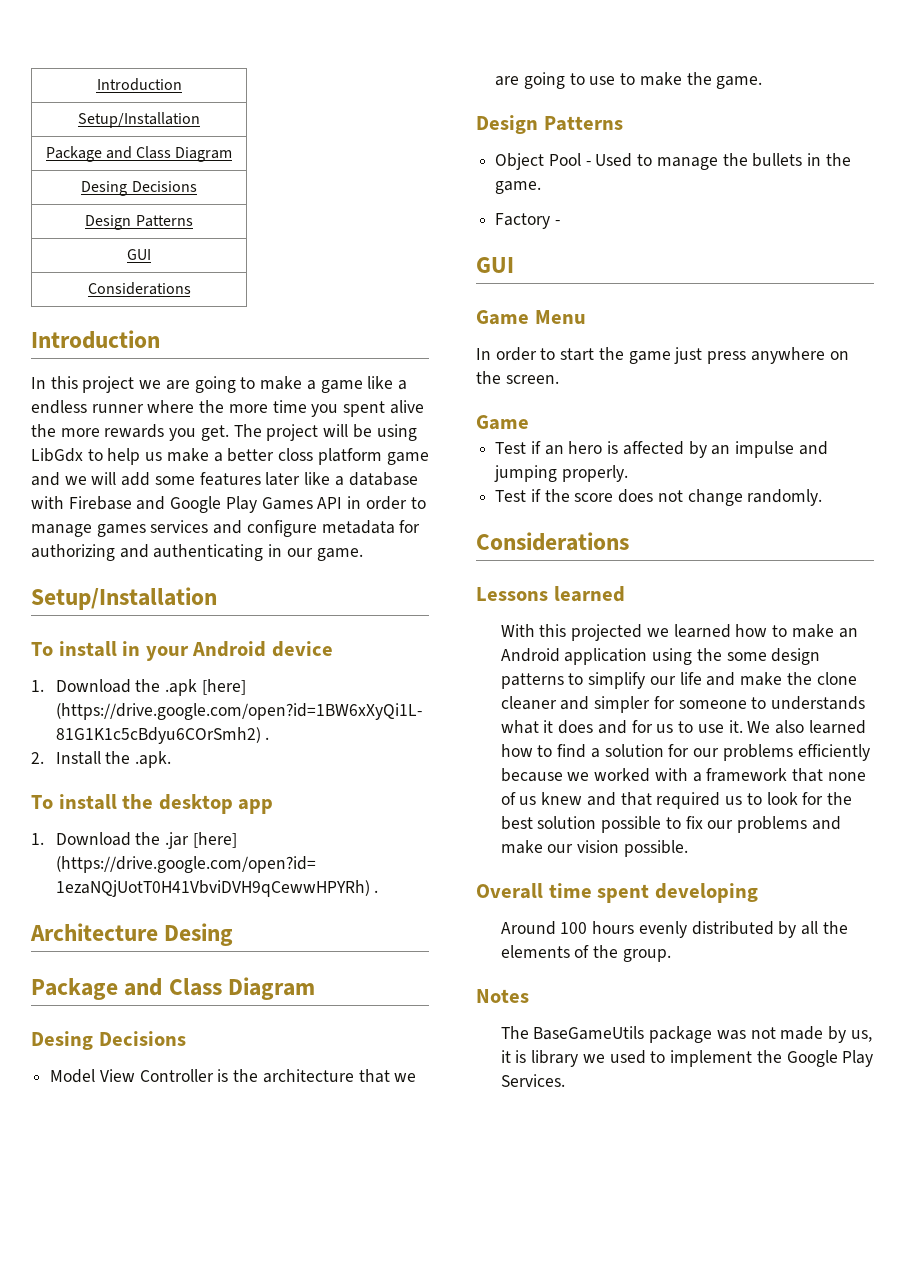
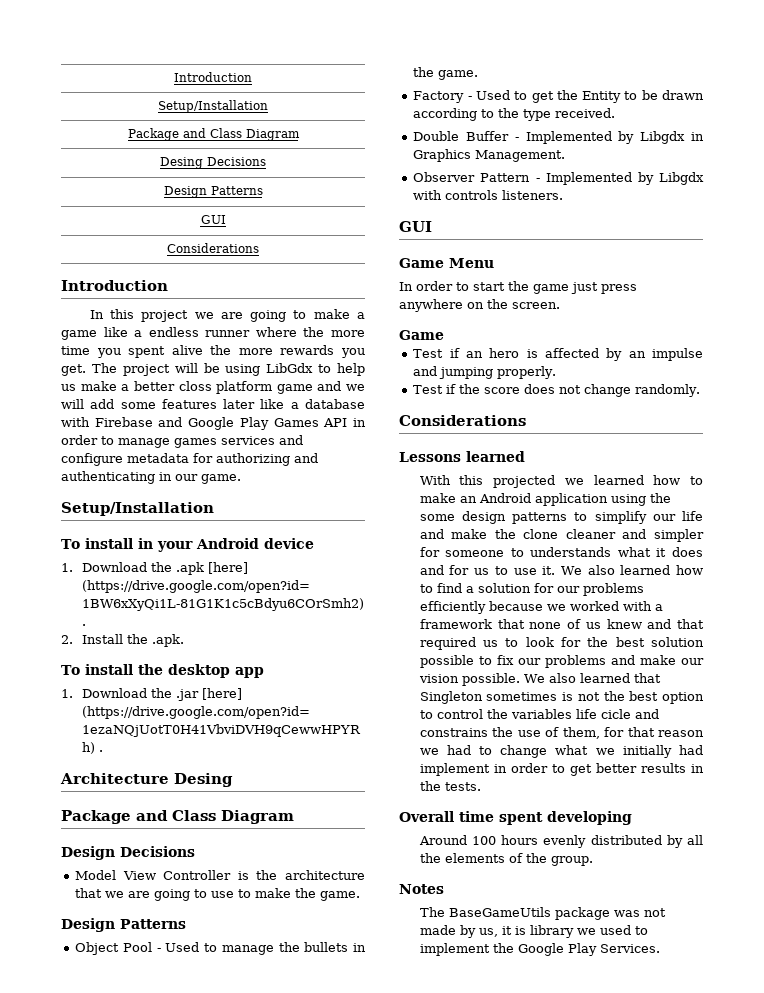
[31,1031,93,1050] Desing -> [61,846,115,860] Design
(560, 222) none -> [475,90,704,103] [413,108,616,121] [413,131,704,144] [413,149,566,162] [413,172,704,185] [413,190,564,200] Used to get the Entity to be drawn according to the type received. // Double Buffer - Implemented by Libgdx in Graphics Management. // Observer Pattern - Implemented by Libgdx with controls listeners.
(688, 848) none -> [523,673,661,683] [419,691,704,704] [419,709,659,719] [419,727,704,739] [419,745,703,758] [419,763,704,776] [419,781,481,791] We also learned that Singleton sometimes is not the best option to control the variables life cicle and constrains the use of them, for that reason we had to change what we initially had implement in order to get better results in the tests.

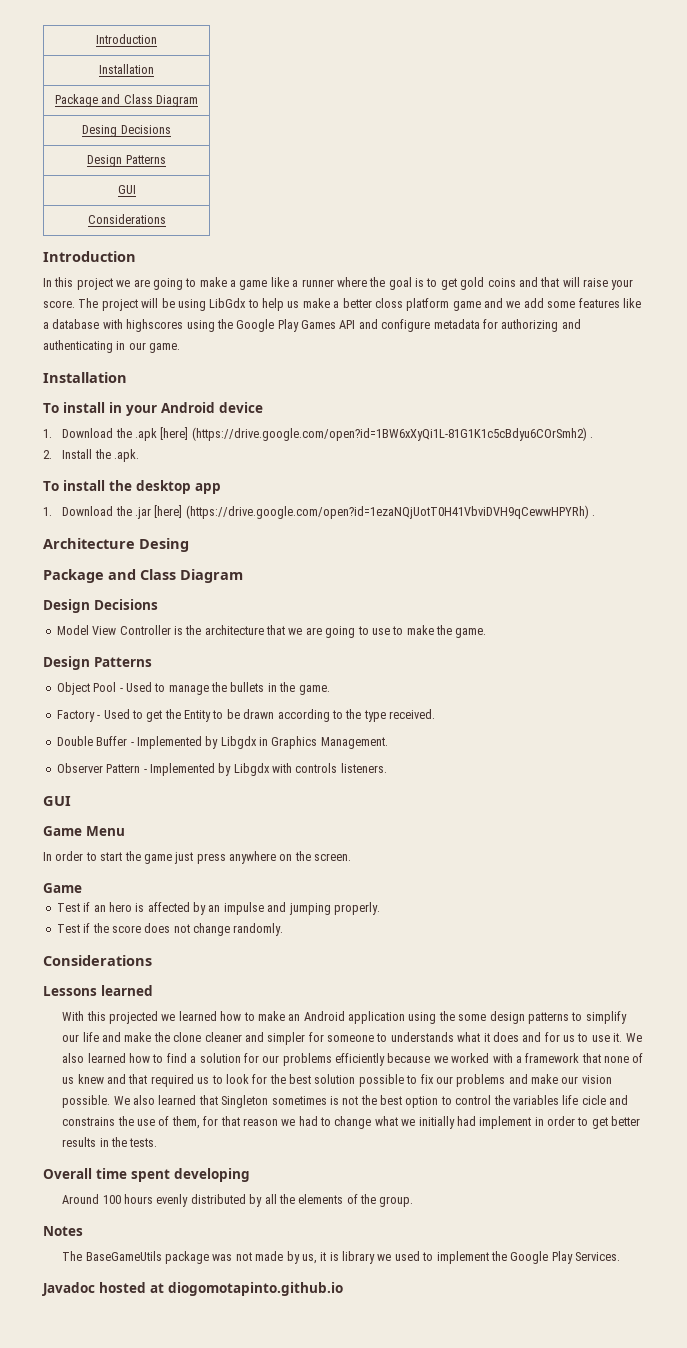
[174,72,252,82] [158,100,268,113] Introduction // Setup/Installation -> [96,34,157,44] [99,64,154,74] Introduction // Installation
[148,327,199,337] endless -> (299, 283) none
[331,330,365,337] [61,345,365,358] [61,364,86,376] more time you spent alive the more rewards you get. -> [388,277,634,290] [43,300,75,308] goal is to get gold coins and that will raise your score.
[61,399,84,409] will -> (521, 304) none
[223,399,256,409] later -> (620, 303) none
[94,417,183,427] Firebase and -> [126,319,233,332] highscores using the
[353,418,366,427] [61,435,275,448] in order to manage games services -> (356, 324) none
[61,502,214,516] Setup/Installation -> [43,372,127,383] Installation
(660, 948) none -> [42,1282,343,1296] // Javadoc hosted at diogomotapinto.github.io

